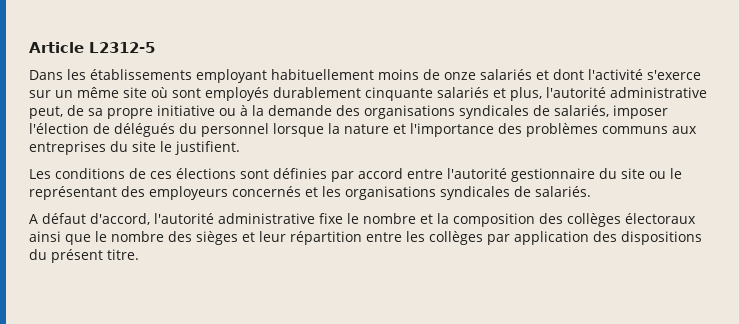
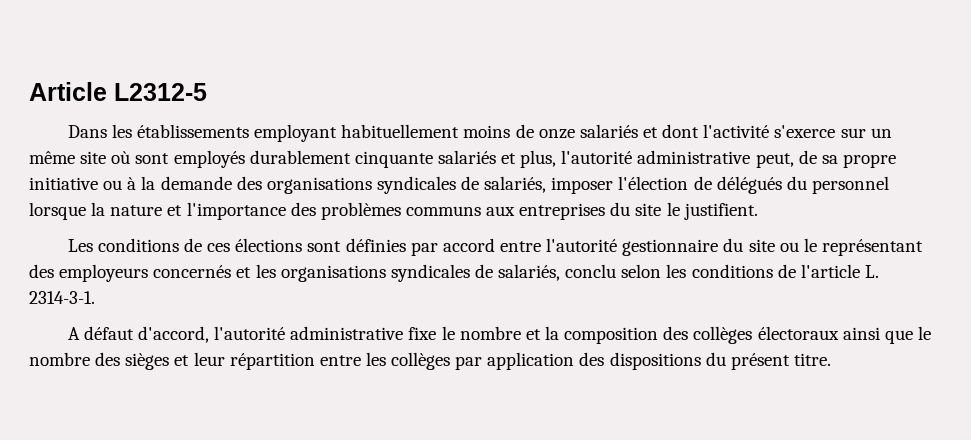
[535,186,591,197] salariés. -> [498,264,879,281] [29,291,95,304] salariés, conclu selon les conditions de l'article L. 2314-3-1.

